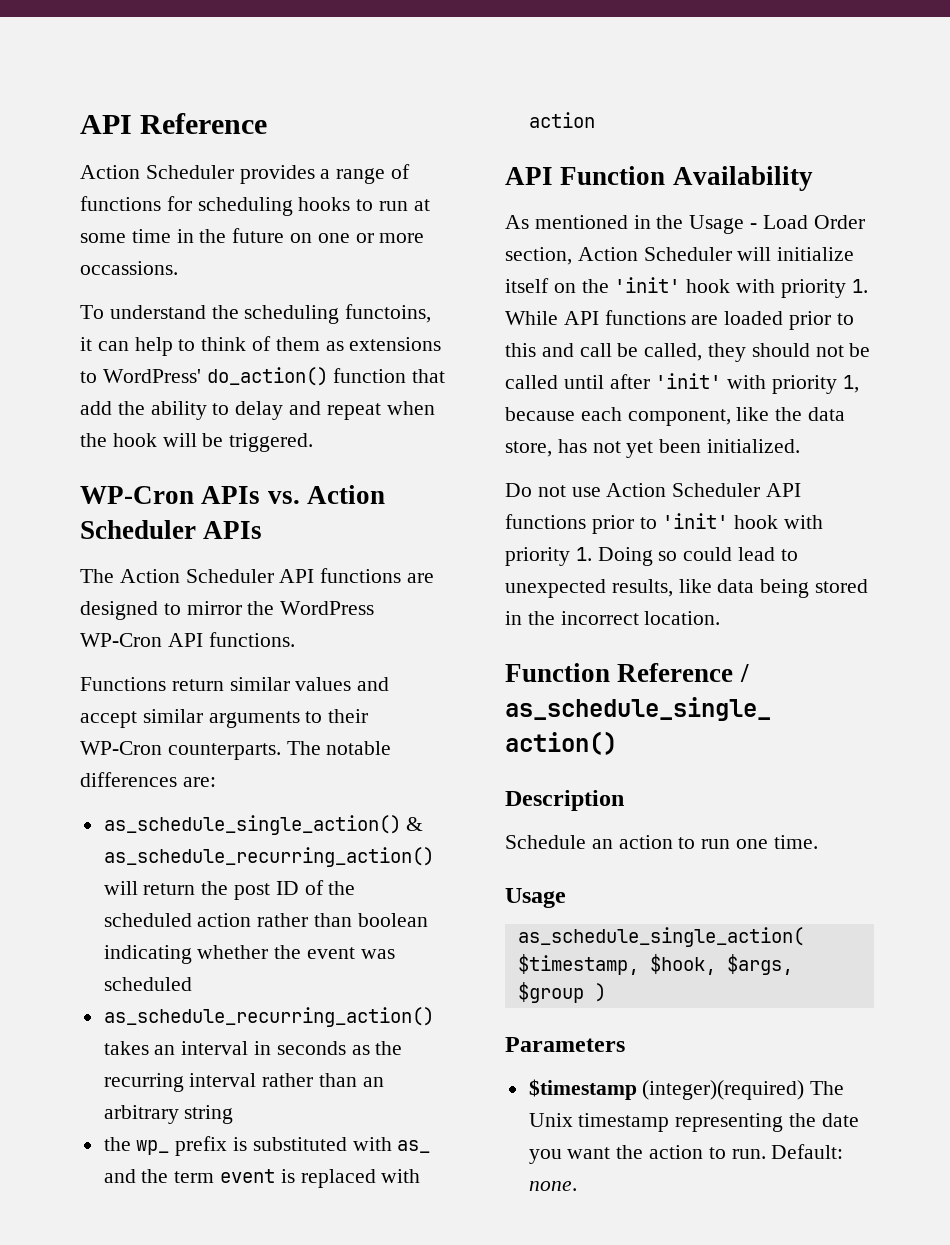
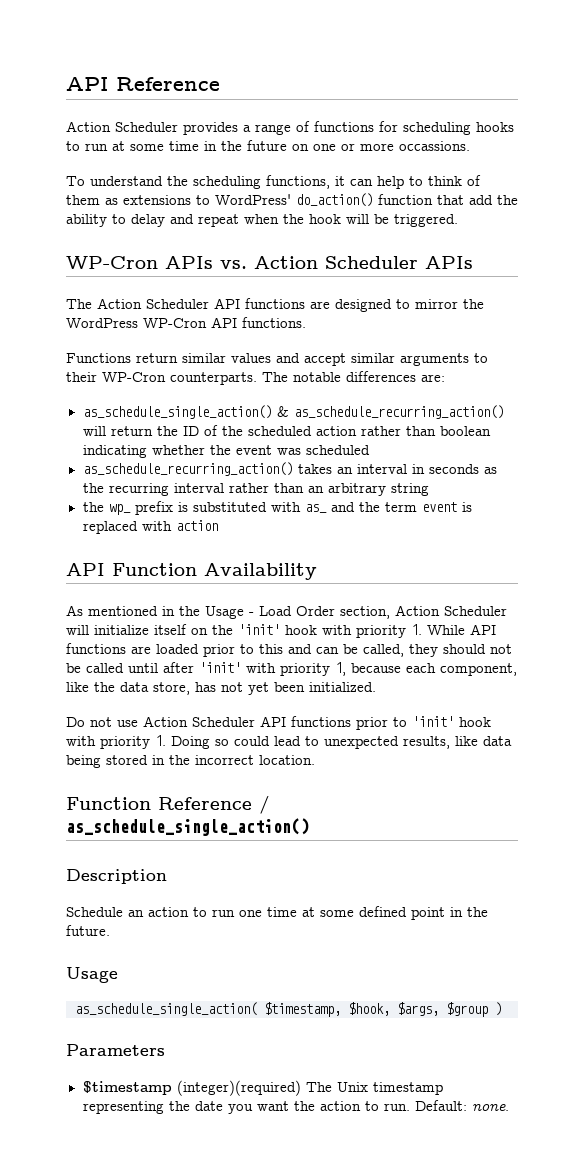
[345,304,432,323] functoins, -> [266,175,330,189] functions,
[234,883,271,900] post -> (178, 431) none
[579,343,612,357] call -> [316,647,339,654] can
[773,835,818,849] time. -> [267,906,488,920] [66,925,110,936] time at some defined point in the future.

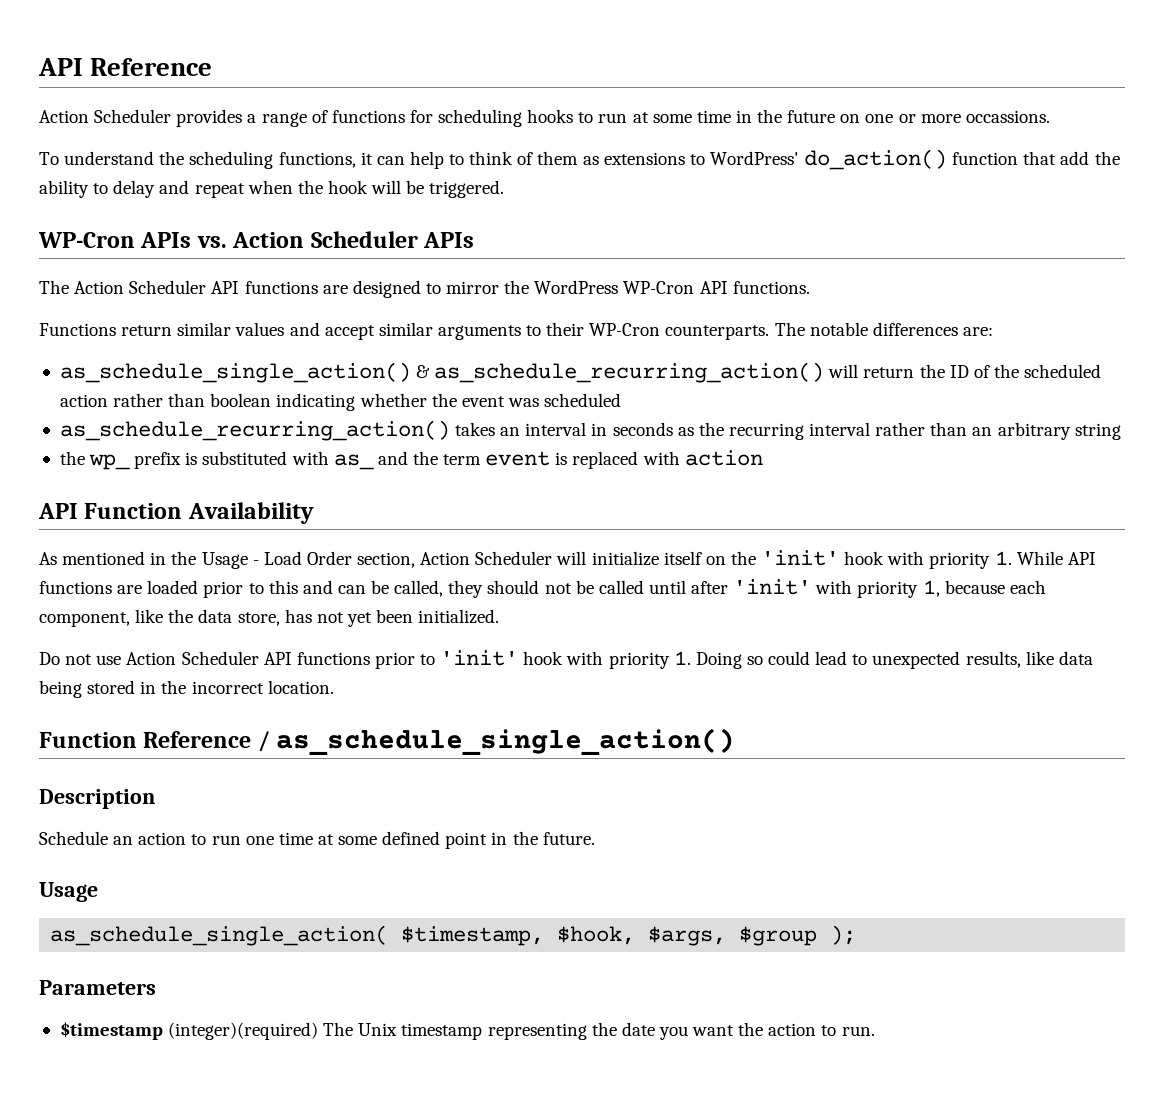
[495,1002,502,1016] ) -> [830,925,857,945] );
[414,1100,509,1111] Default: none. -> (875, 1031) none

